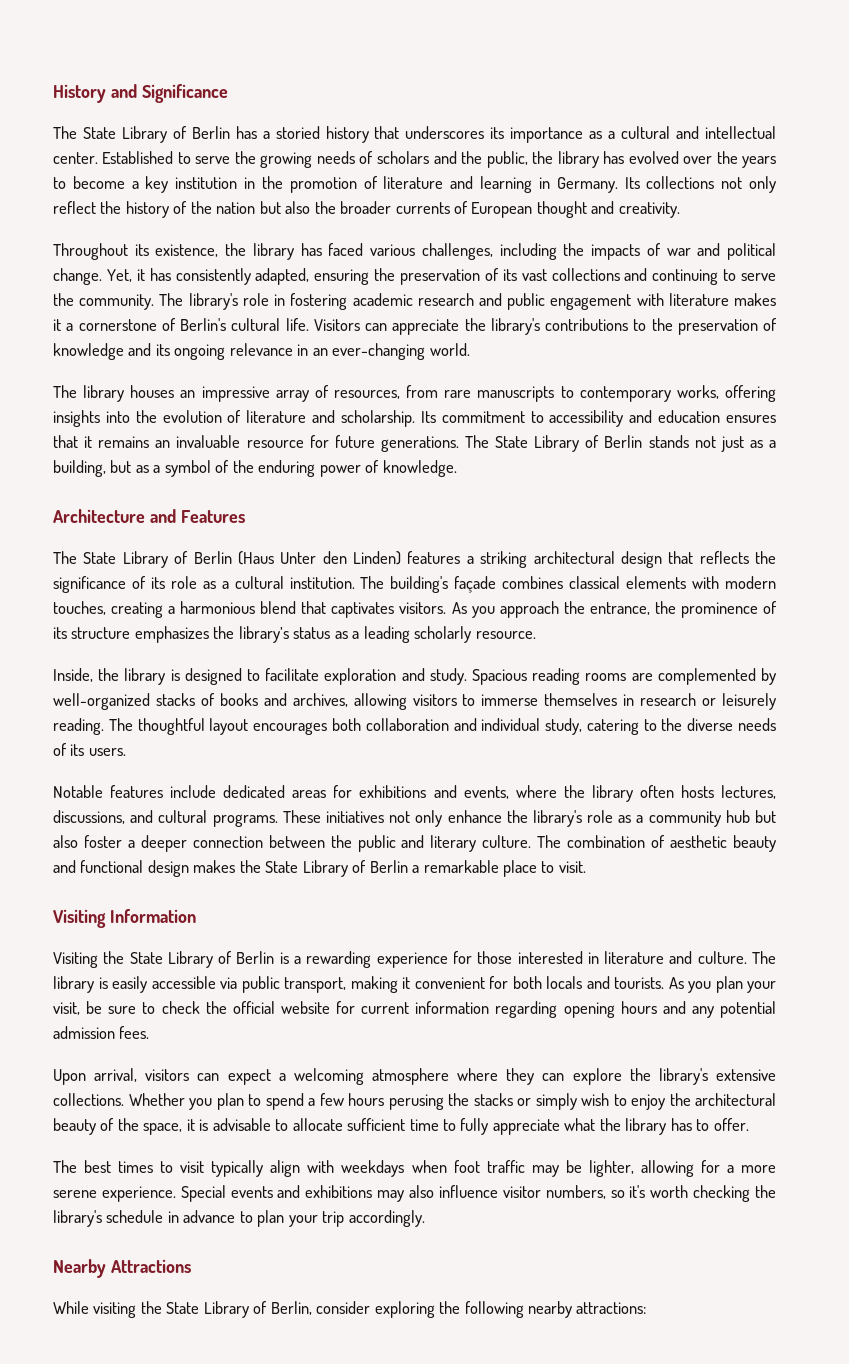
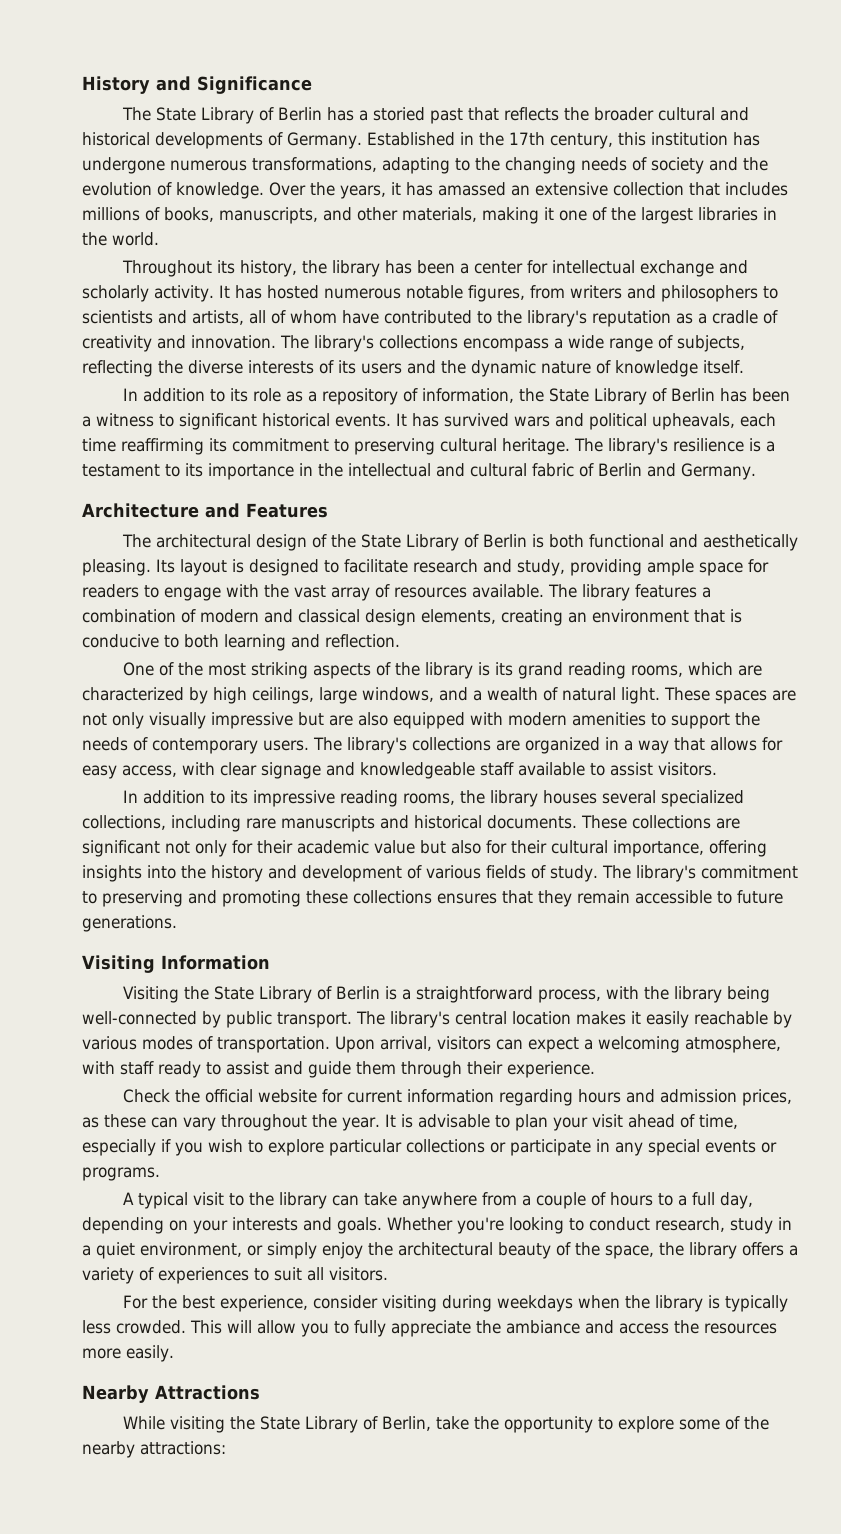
[325,126,777,143] [53,151,776,168] [53,176,777,193] [53,201,680,218] [53,243,777,260] [53,268,776,285] [53,293,776,310] [53,318,777,335] [53,343,470,360] [53,385,776,402] [53,410,776,427] [53,435,776,452] [53,460,457,477] [53,509,245,523] [53,551,776,568] [53,576,777,593] [53,601,778,618] [53,626,536,643] [53,668,777,685] [53,693,777,710] [53,718,777,735] [53,743,126,756] [53,785,776,802] [53,810,776,827] [53,835,777,852] [53,860,586,877] history that underscores its importance as a cultural and intellectual center. Established to serve the growing needs of scholars and the public, the library has evolved over the years to become a key institution in the promotion of literature and learning in Germany. Its collections not only reflect the history of the nation but also the broader currents of European thought and creativity. // Throughout its existence, the library has faced various challenges, including the impacts of war and political change. Yet, it has consistently adapted, ensuring the preservation of its vast collections and continuing to serve the community. The library's role in fostering academic research and public engagement with literature makes it a cornerstone of Berlin's cultural life. Visitors can appreciate the library's contributions to the preservation of knowledge and its ongoing relevance in an ever-changing world. // The library houses an impressive array of resources, from rare manuscripts to contemporary works, offering insights into the evolution of literature and scholarship. Its commitment to accessibility and education ensures that it remains an invaluable resource for future generations. The State Library of Berlin stands not just as a building, but as a symbol of the enduring power of knowledge. // Architecture and Features // The State Library of Berlin (Haus Unter den Linden) features a striking architectural design that reflects the significance of its role as a cultural institution. The building's façade combines classical elements with modern touches, creating a harmonious blend that captivates visitors. As you approach the entrance, the prominence of its structure emphasizes the library’s status as a leading scholarly resource. // Inside, the library is designed to facilitate exploration and study. Spacious reading rooms are complemented by well-organized stacks of books and archives, allowing visitors to immerse themselves in research or leisurely reading. The thoughtful layout encourages both collaboration and individual study, catering to the diverse needs of its users. // Notable features include dedicated areas for exhibitions and events, where the library often hosts lectures, discussions, and cultural programs. These initiatives not only enhance the library's role as a community hub but also foster a deeper connection between the public and literary culture. The combination of aesthetic beauty and functional design makes the State Library of Berlin a remarkable place to visit. -> [430,107,750,124] [82,132,760,149] [82,157,768,174] [82,182,788,199] [82,207,777,224] [82,232,159,246] [122,260,749,277] [82,285,778,302] [82,310,778,327] [82,335,745,352] [82,360,744,377] [123,388,791,405] [82,413,776,430] [82,438,775,455] [82,463,756,480] [82,503,328,518] [122,534,799,551] [82,559,769,576] [82,584,711,601] [82,609,742,626] [82,634,400,651] [123,662,763,679] [82,687,796,704] [82,712,760,729] [82,737,783,754] [82,762,717,779] [123,790,745,807] [82,815,740,832] [82,840,767,857] [82,865,798,882] [82,890,783,907] [82,915,177,932] past that reflects the broader cultural and historical developments of Germany. Established in the 17th century, this institution has undergone numerous transformations, adapting to the changing needs of society and the evolution of knowledge. Over the years, it has amassed an extensive collection that includes millions of books, manuscripts, and other materials, making it one of the largest libraries in the world. // Throughout its history, the library has been a center for intellectual exchange and scholarly activity. It has hosted numerous notable figures, from writers and philosophers to scientists and artists, all of whom have contributed to the library's reputation as a cradle of creativity and innovation. The library's collections encompass a wide range of subjects, reflecting the diverse interests of its users and the dynamic nature of knowledge itself. // In addition to its role as a repository of information, the State Library of Berlin has been a witness to significant historical events. It has survived wars and political upheavals, each time reaffirming its commitment to preserving cultural heritage. The library's resilience is a testament to its importance in the intellectual and cultural fabric of Berlin and Germany. // Architecture and Features // The architectural design of the State Library of Berlin is both functional and aesthetically pleasing. Its layout is designed to facilitate research and study, providing ample space for readers to engage with the vast array of resources available. The library features a combination of modern and classical design elements, creating an environment that is conducive to both learning and reflection. // One of the most striking aspects of the library is its grand reading rooms, which are characterized by high ceilings, large windows, and a wealth of natural light. These spaces are not only visually impressive but are also equipped with modern amenities to support the needs of contemporary users. The library's collections are organized in a way that allows for easy access, with clear signage and knowledgeable staff available to assist visitors. // In addition to its impressive reading rooms, the library houses several specialized collections, including rare manuscripts and historical documents. These collections are significant not only for their academic value but also for their cultural importance, offering insights into the history and development of various fields of study. The library's commitment to preserving and promoting these collections ensures that they remain accessible to future generations.
[306,951,776,968] [53,976,776,993] [53,1001,200,1015] rewarding experience for those interested in literature and culture. The library is easily accessible via public transport, making it convenient for both locals and tourists. As you plan your visit, be sure to check -> [416,986,771,1003] [82,1011,792,1028] [82,1036,781,1053] [82,1061,595,1078] [123,1089,171,1103] straightforward process, with the library being well-connected by public transport. The library's central location makes it easily reachable by various modes of transportation. Upon arrival, visitors can expect a welcoming atmosphere, with staff ready to assist and guide them through their experience. // Check
[563,1002,615,1018] opening -> (574, 1097) none
[691,1001,776,1018] [53,1026,150,1039] [53,1068,776,1085] [53,1093,627,1110] any potential admission fees. // Upon arrival, visitors can expect a welcoming atmosphere where they can explore the library's extensive collections. Whether you plan to spend a few hours perusing the stacks or simply wish to -> [660,1089,793,1106] [82,1114,738,1131] [82,1139,777,1156] [82,1167,160,1181] [123,1192,754,1209] [82,1217,792,1234] [82,1242,317,1259] admission prices, as these can vary throughout the year. It is advisable to plan your visit ahead of time, especially if you wish to explore particular collections or participate in any special events or programs. // A typical visit to the library can take anywhere from a couple of hours to a full day, depending on your interests and goals. Whether you're looking to conduct research, study in a quiet environment, or simply
[186,1118,749,1135] [53,1160,776,1177] [53,1185,777,1202] [53,1210,425,1227] it is advisable to allocate sufficient time to fully appreciate what the library has to offer. // The best times to visit typically align with weekdays when foot traffic may be lighter, allowing for a more serene experience. Special events and exhibitions may also influence visitor numbers, so it's worth checking the library's schedule in advance to plan your trip accordingly. -> [659,1242,798,1259] [82,1267,388,1284] [123,1295,789,1312] [82,1320,777,1337] [82,1345,174,1362] the library offers a variety of experiences to suit all visitors. // For the best experience, consider visiting during weekdays when the library is typically less crowded. This will allow you to fully appreciate the ambiance and access the resources more easily.
[316,1301,524,1318] consider exploring the following -> [436,1416,770,1433] take the opportunity to explore some of the

